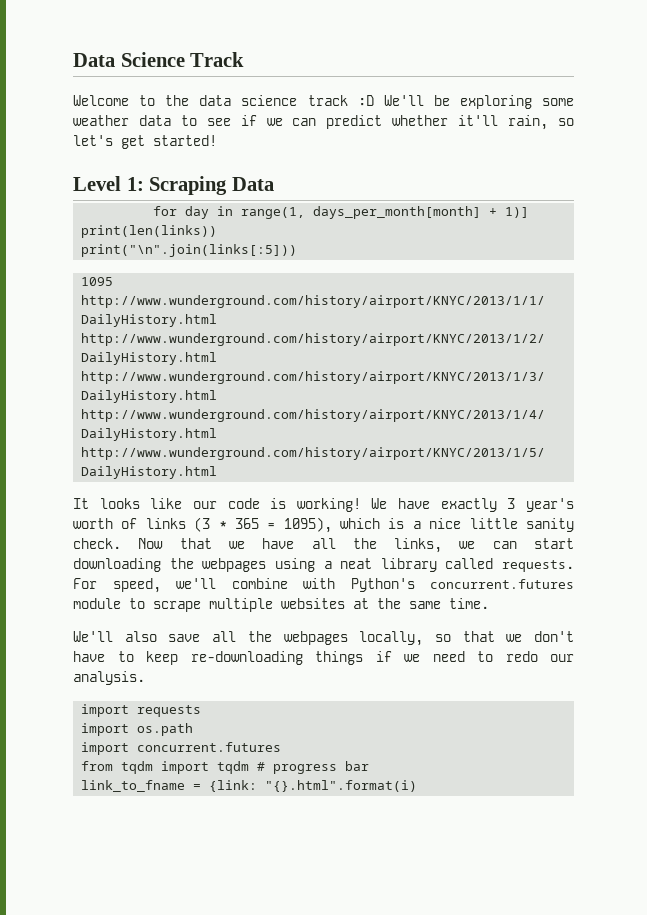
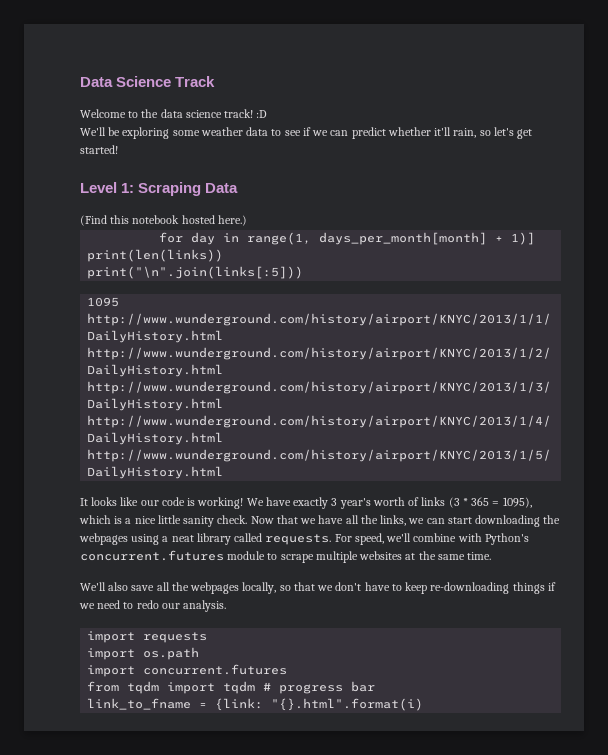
[307,95,348,106] track -> [224,109,254,118] track!
(374, 100) none -> (268, 114) //
(274, 184) none -> [80,215,247,226] // (Find this notebook hosted here.)

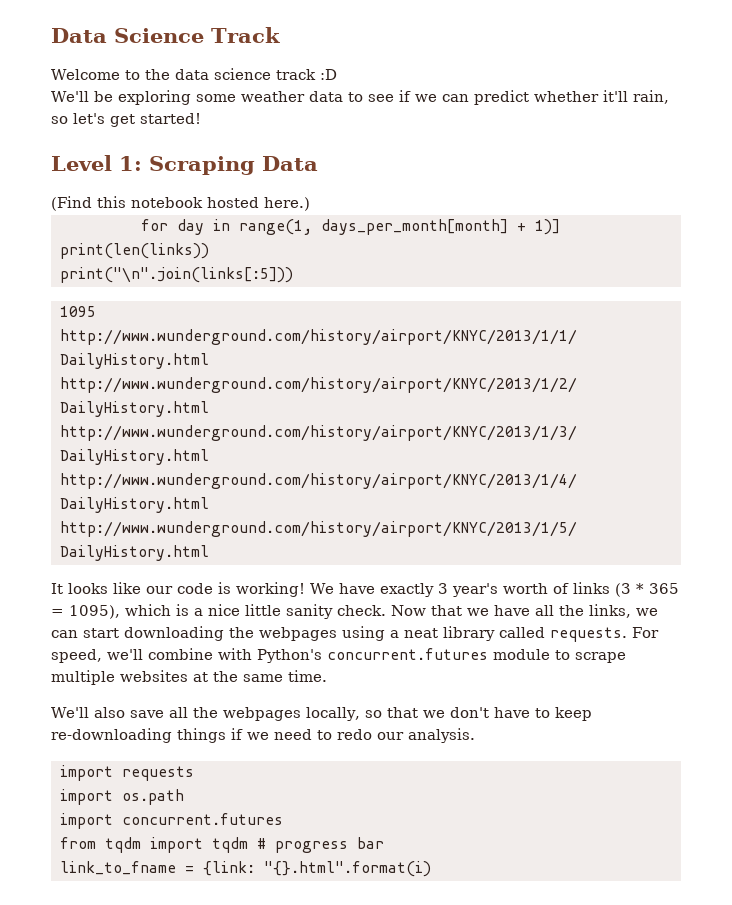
[224,109,254,118] track! -> [275,69,316,80] track

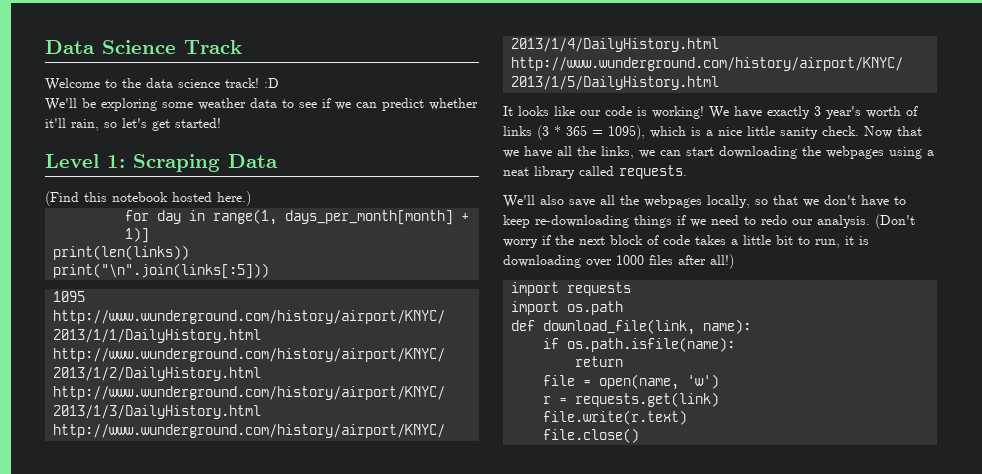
[275,69,316,80] track -> [225,78,259,88] track!
[632,627,659,638] [51,648,626,663] [51,670,327,685] For speed, we'll combine with Python's concurrent.futures module to scrape multiple websites at the same time. -> (687, 172) none
[59,765,194,781] [59,789,184,805] [59,813,283,829] [59,837,384,853] [59,861,431,877] // import requests // import os.path // import concurrent.futures // from tqdm import tqdm # progress bar // link_to_fname = {link: "{}.html".format(i) -> [875,214,915,229] [503,235,869,248] [503,254,734,269] [511,282,632,296] [511,301,624,315] [511,319,752,335] [543,337,736,352] [575,356,624,367] [543,374,720,390] [543,392,720,407] [543,410,688,425] [543,428,640,443] (Don't worry if the next block of code takes a little bit to run, it is downloading over 1000 files after all!) // import requests // import os.path // def download_file(link, name): // if os.path.isfile(name): // return // file = open(name, 'w') // r = requests.get(link) // file.write(r.text) // file.close()

